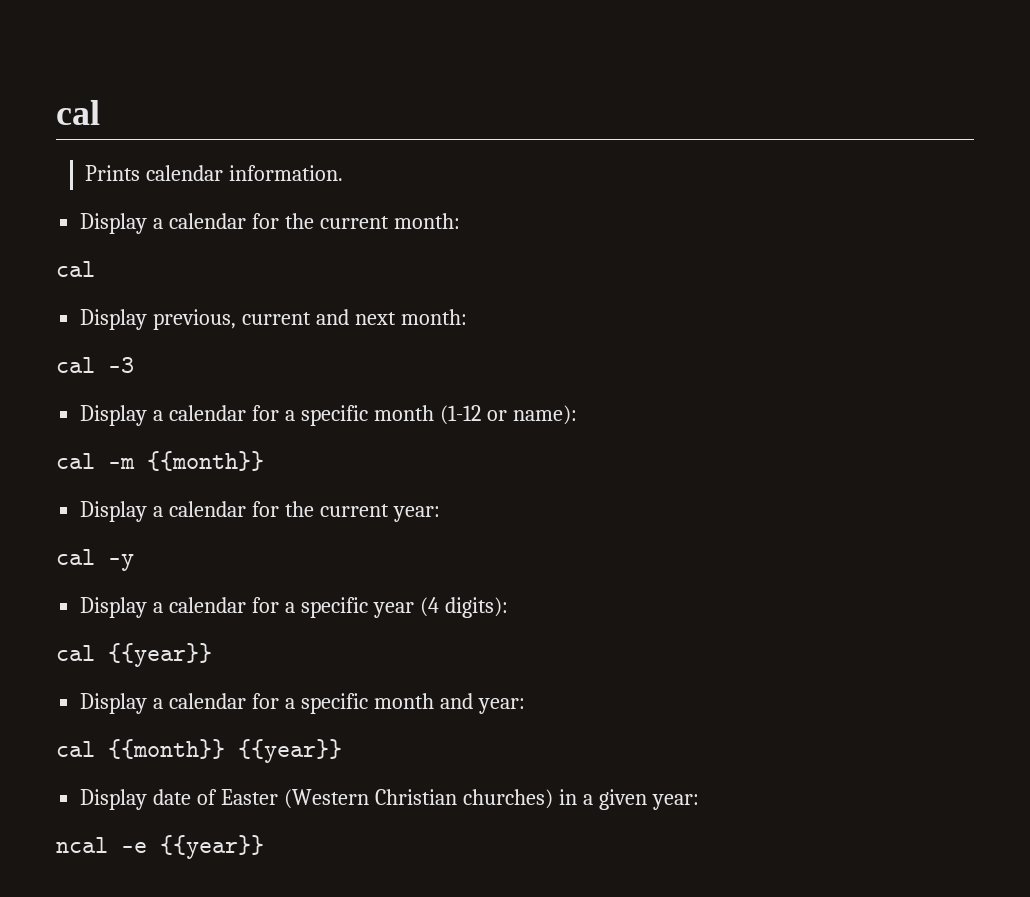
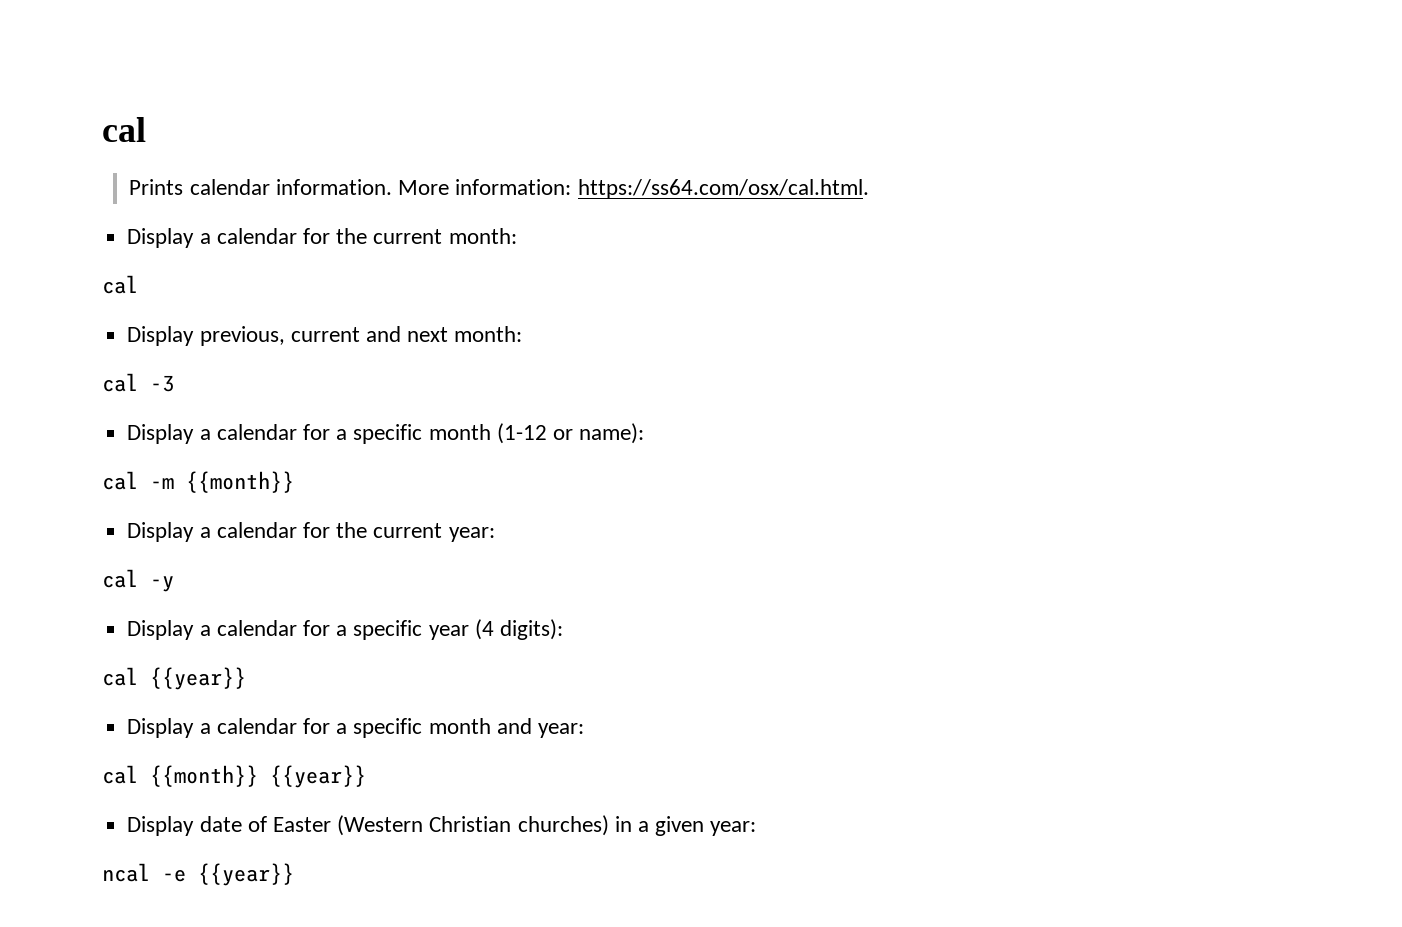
(343, 173) none -> [398,179,869,199] More information: https://ss64.com/osx/cal.html.

